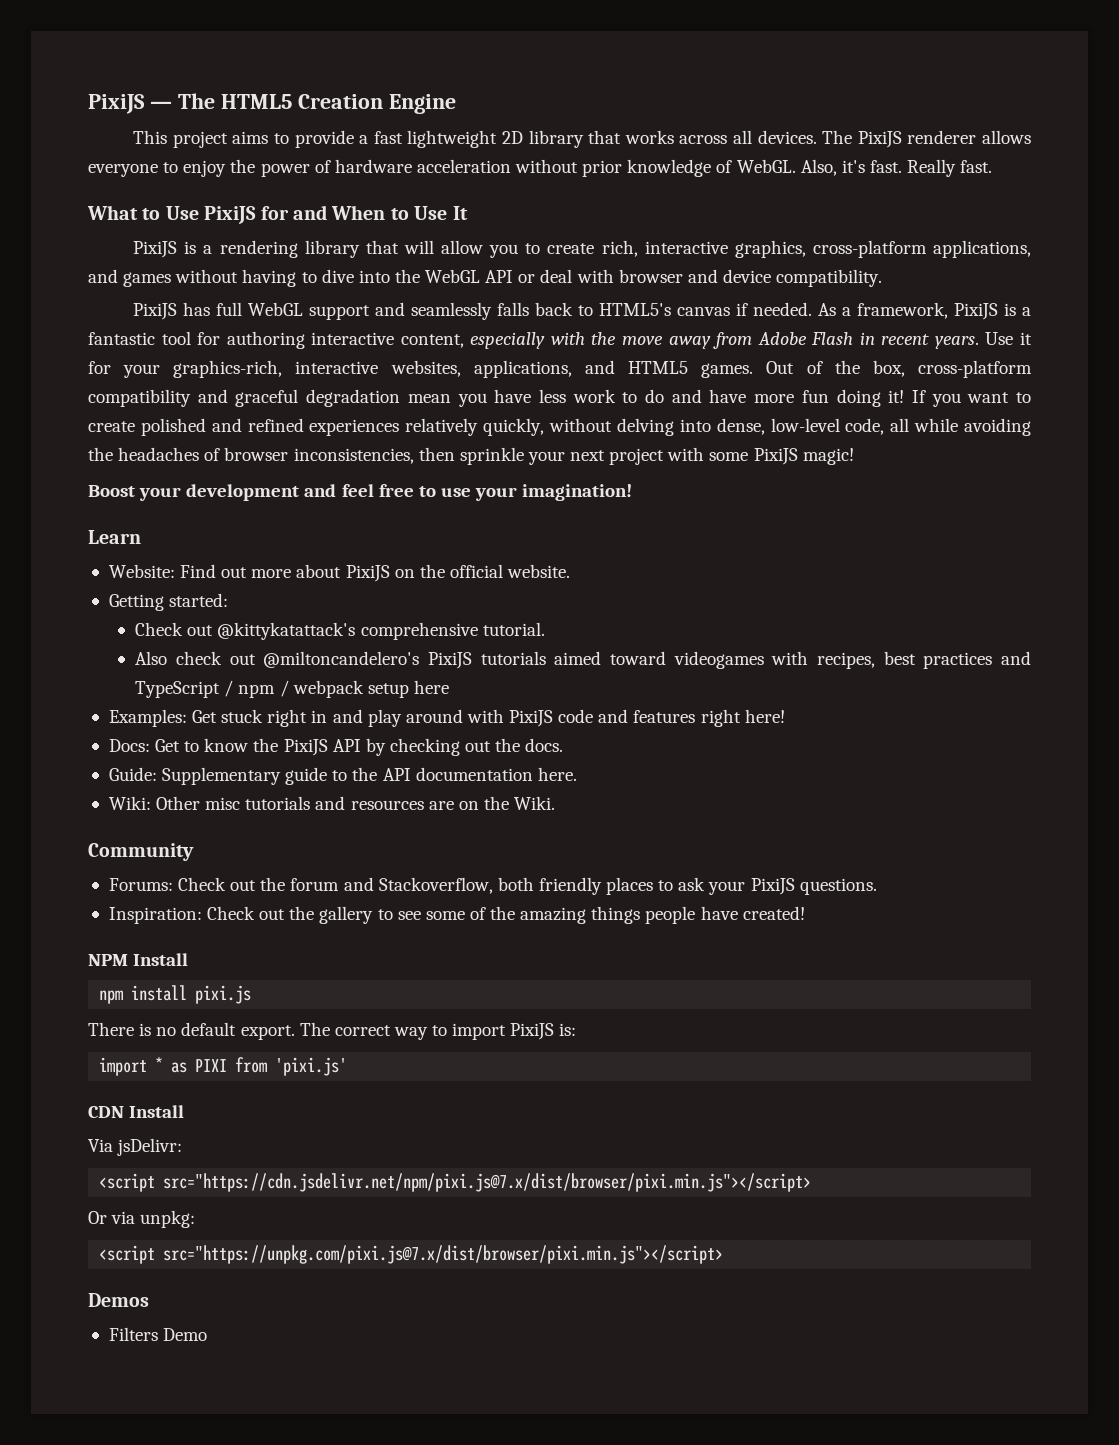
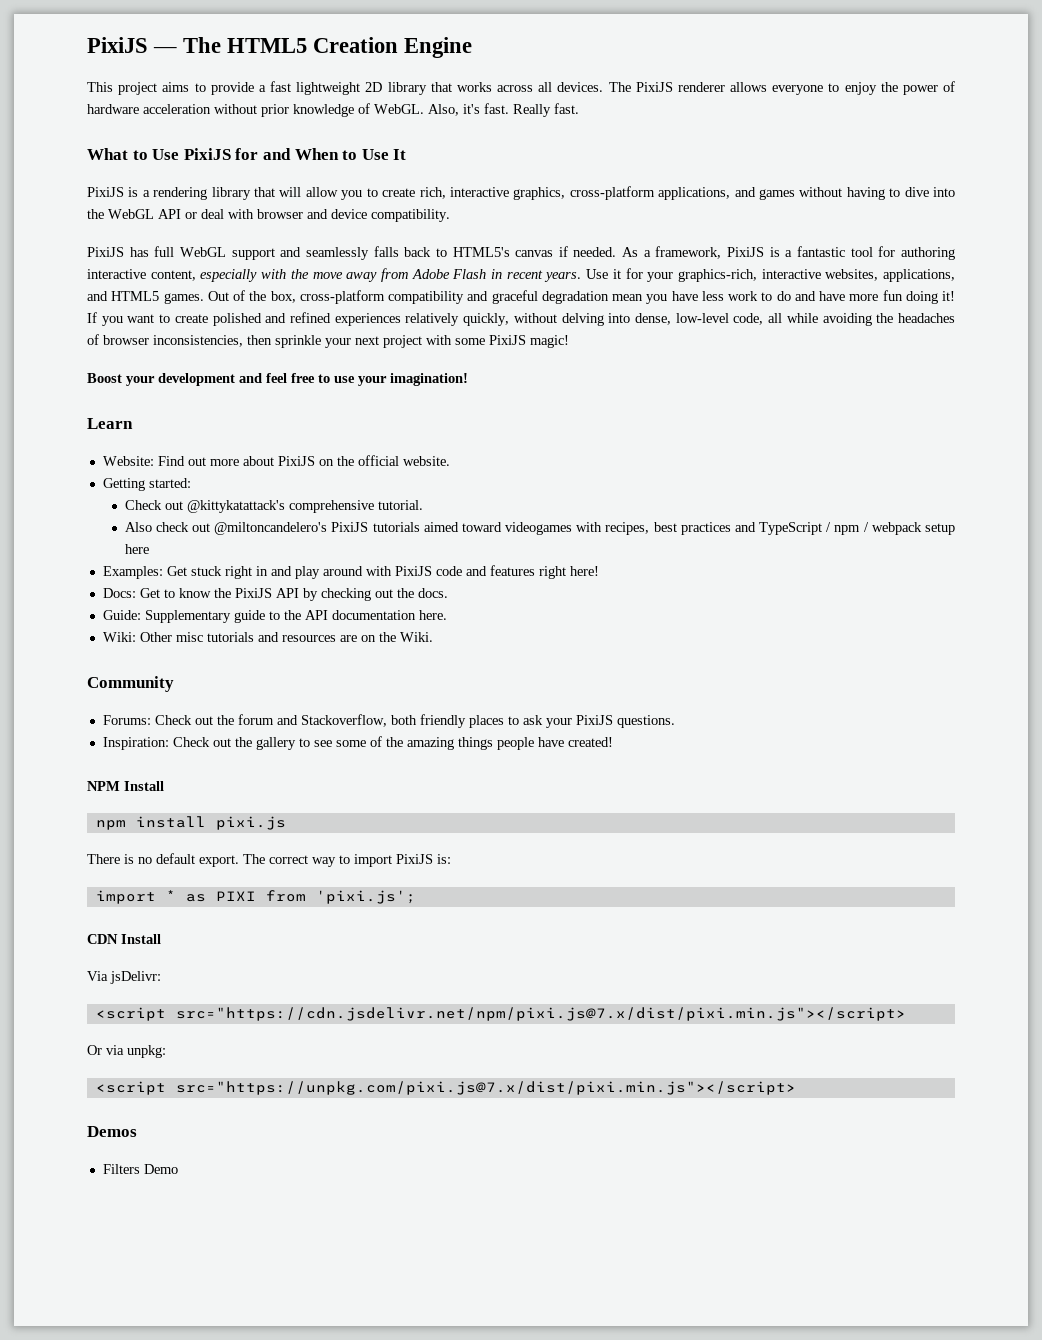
[275,1057,348,1076] 'pixi.js' -> [315,890,416,904] 'pixi.js';
[163,1173,812,1192] src="https://cdn.jsdelivr.net/npm/pixi.js@7.x/dist/browser/pixi.min.js"></script> -> [175,1007,906,1021] src="https://cdn.jsdelivr.net/npm/pixi.js@7.x/dist/pixi.min.js"></script>
[163,1245,724,1264] src="https://unpkg.com/pixi.js@7.x/dist/browser/pixi.min.js"></script> -> [175,1081,796,1095] src="https://unpkg.com/pixi.js@7.x/dist/pixi.min.js"></script>

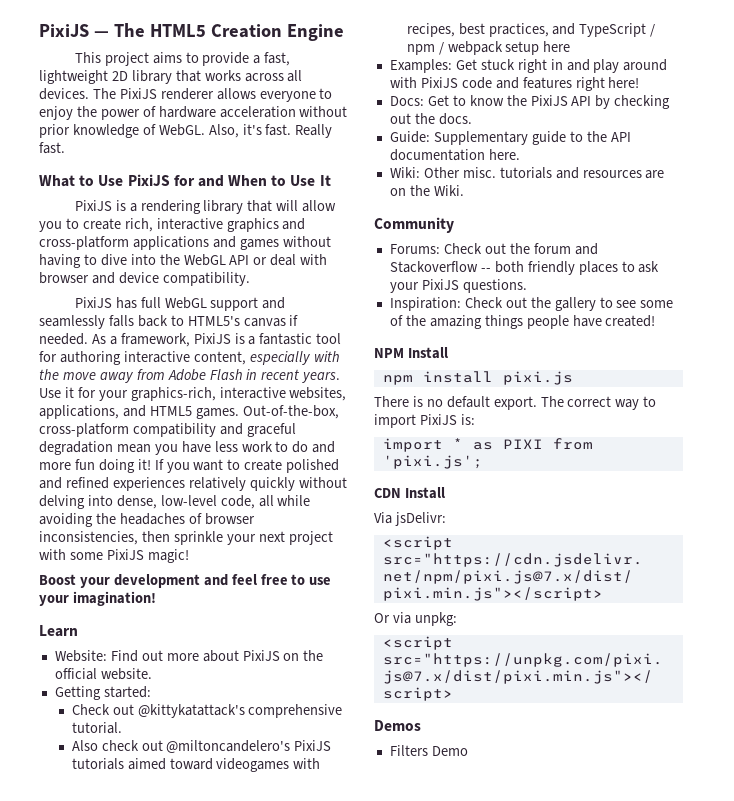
[270,81,291,92] fast -> [264,52,291,66] fast,
[513,186,731,200] graphics, cross-platform applications, -> [226,218,306,232] [39,236,209,250] graphics and cross-platform applications
[207,290,296,303] Out of the box, -> [242,405,339,419] Out-of-the-box,
[819,291,845,301] have -> (336, 447) none
[463,313,510,326] quickly, -> [249,477,295,491] quickly
[680,522,731,535] practices -> [488,23,549,37] practices,
[175,632,203,642] misc -> [462,167,496,178] misc.
[300,714,387,727] Stackoverflow, -> [389,261,491,273] Stackoverflow --

